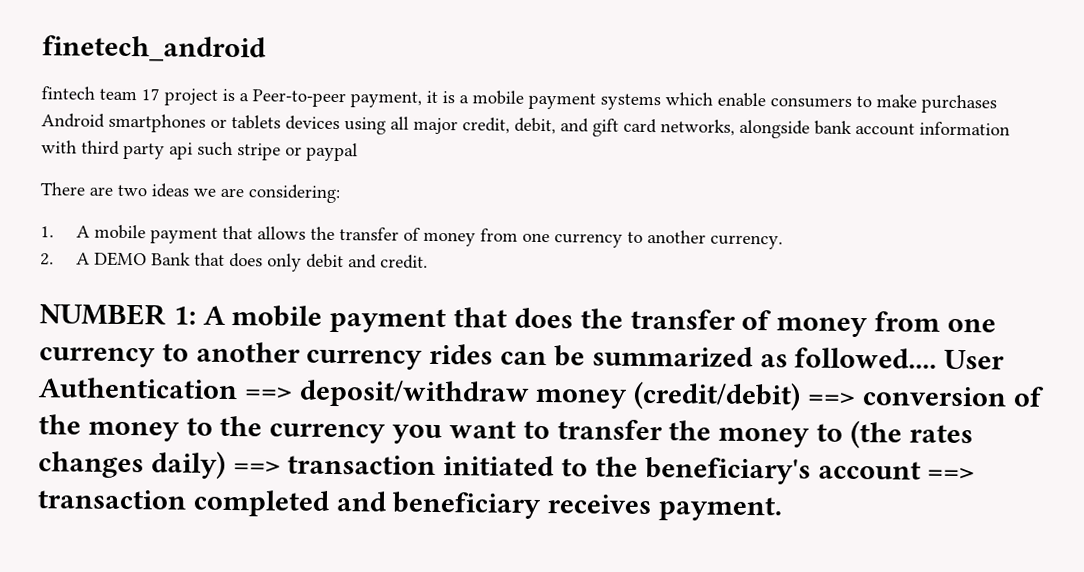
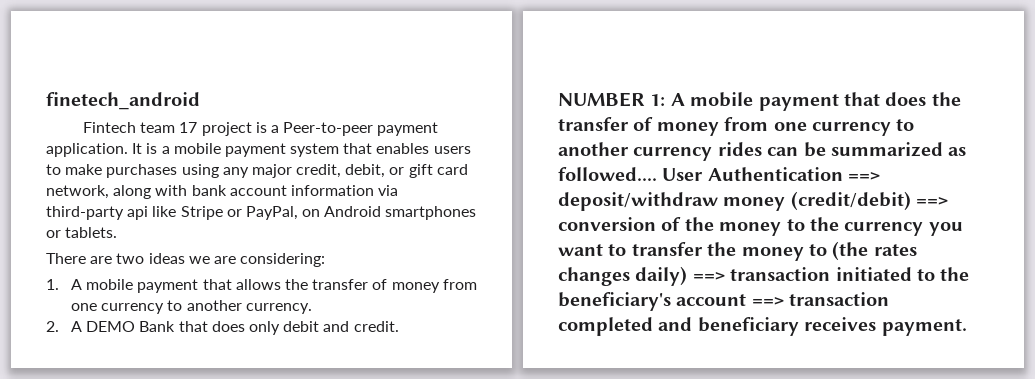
[41,86,95,100] fintech -> [83,122,137,133] Fintech
[350,90,438,108] payment, it -> [377,122,439,136] [46,143,143,157] payment application. It
[600,92,997,114] [41,113,1010,139] [41,140,358,162] systems which enable consumers to make purchases Android smartphones or tablets devices using all major credit, debit, and gift card networks, alongside bank account information with third party api such stripe or paypal -> [290,143,471,157] [46,164,468,178] [46,185,399,199] [46,206,477,220] [46,227,118,238] system that enables users to make purchases using any major credit, debit, or gift card network, along with bank account information via third-party api like Stripe or PayPal, on Android smartphones or tablets.

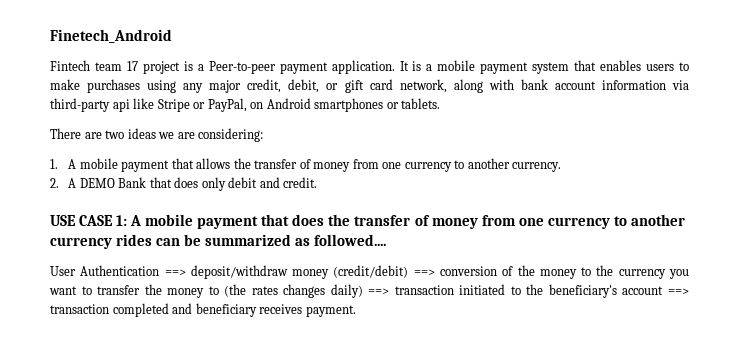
[46,92,200,110] finetech_android -> [50,29,172,43] Finetech_Android
[558,92,645,107] NUMBER -> [50,215,114,226] USE CASE
(657, 174) none -> (387, 240) //

